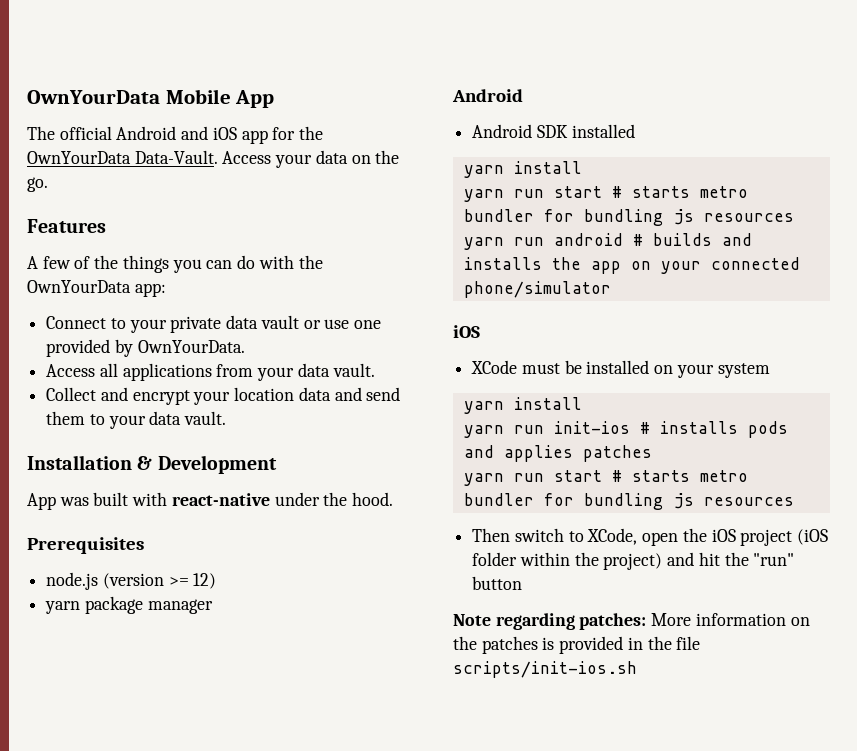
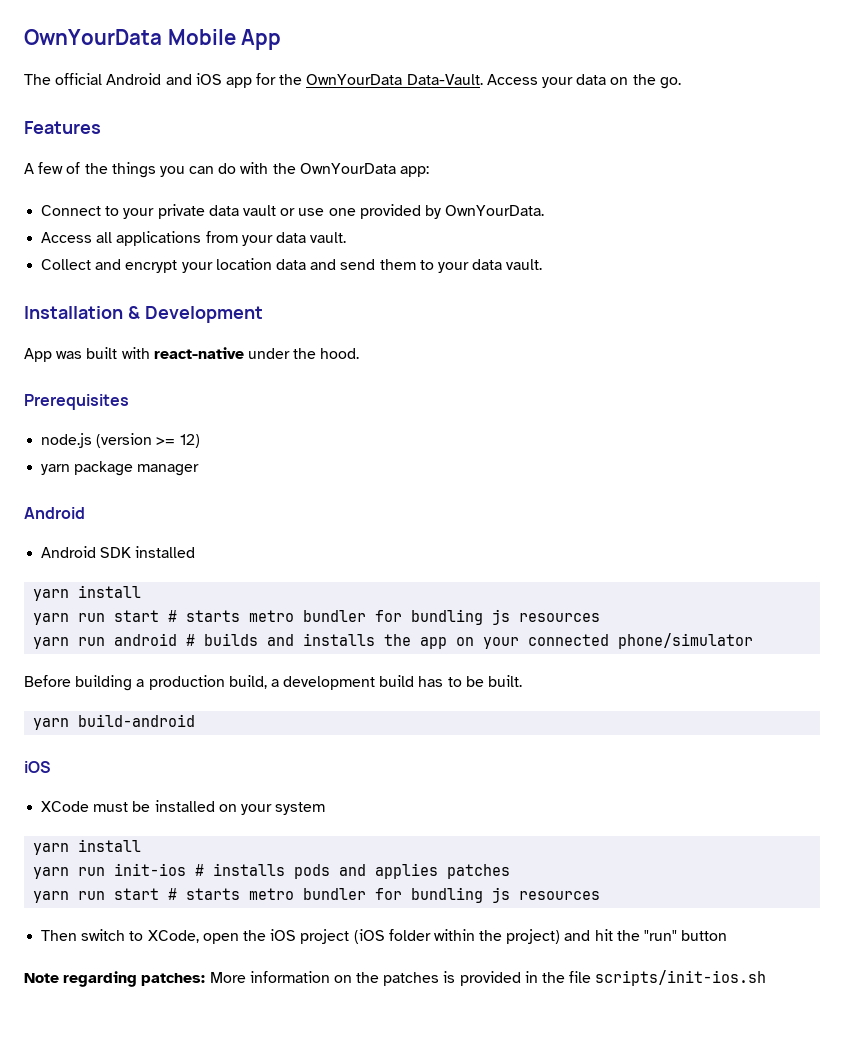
(611, 289) none -> [24,675,523,691] [33,714,196,730] // Before building a production build, a development build has to be built. // yarn build-android

